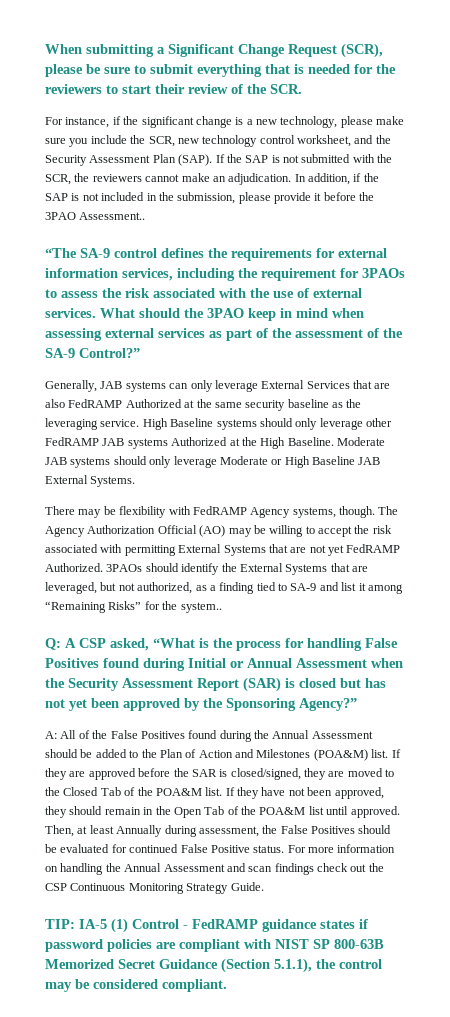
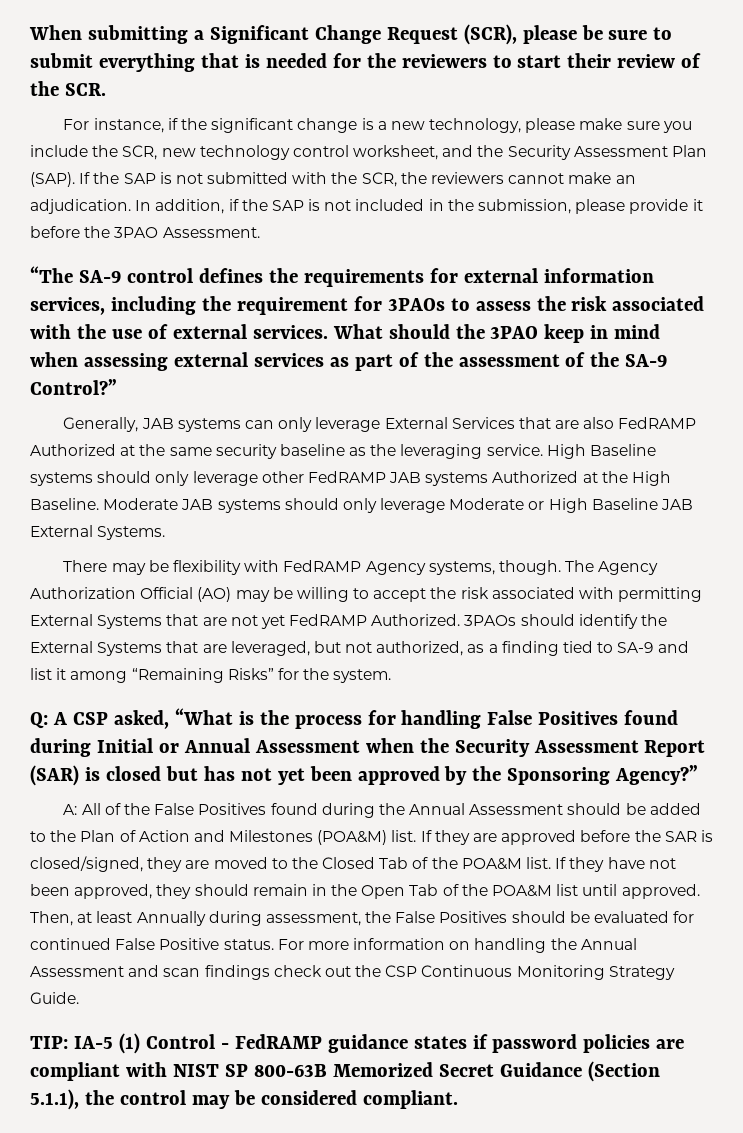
[79,212,146,220] Assessment.. -> [162,227,260,238] Assessment.
[180,602,222,613] system.. -> [333,669,392,683] system.

